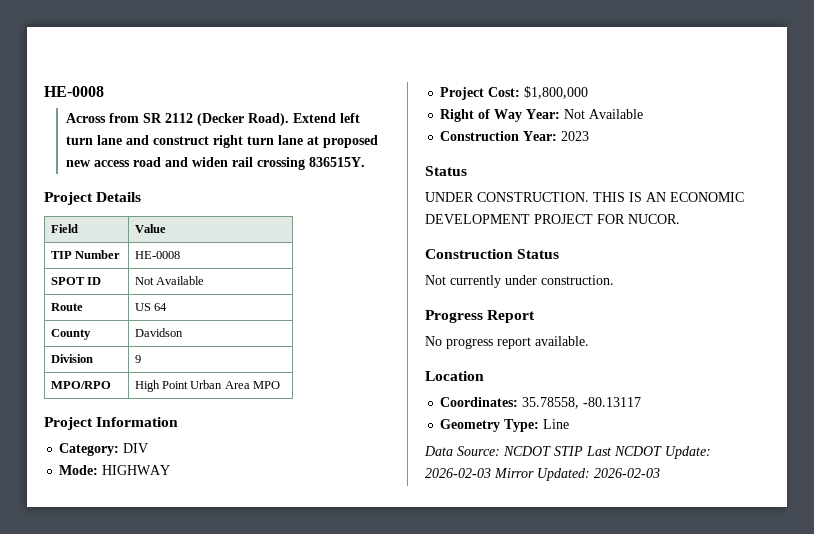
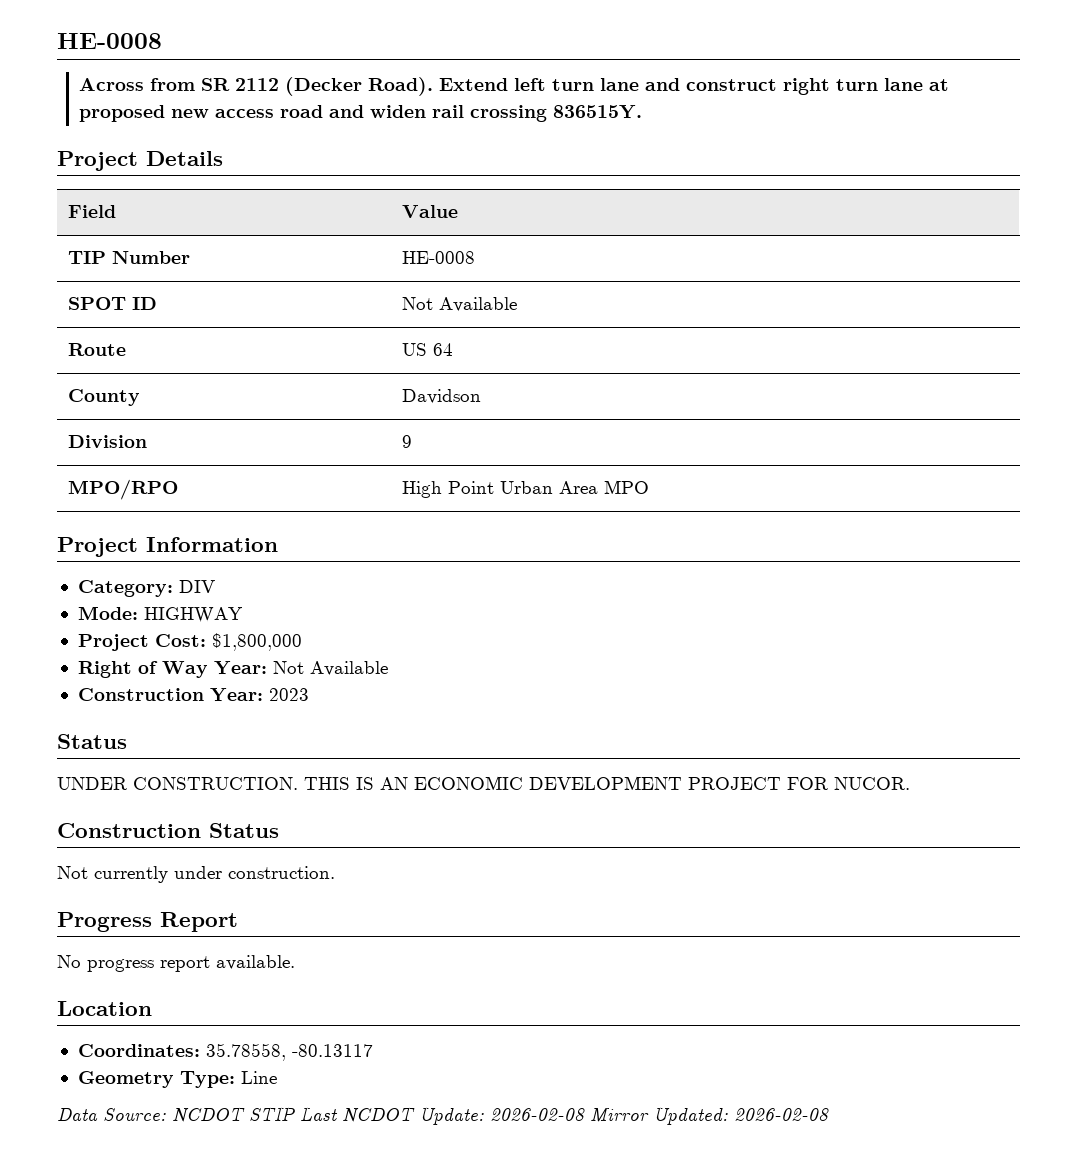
[425,468,491,478] 2026-02-03 -> [490,1108,585,1121] 2026-02-08
[594,468,660,478] 2026-02-03 -> [734,1108,829,1121] 2026-02-08

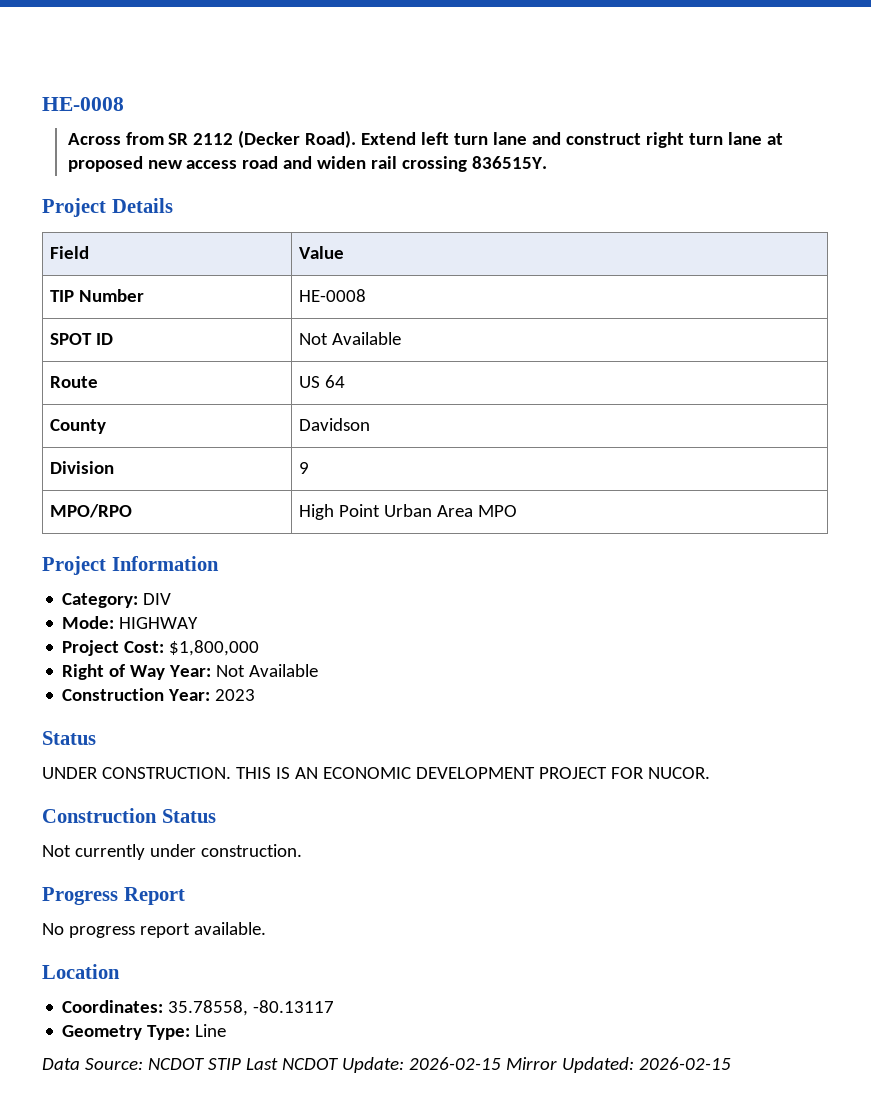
[490,1108,585,1121] 2026-02-08 -> [408,1057,501,1070] 2026-02-15
[734,1108,829,1121] 2026-02-08 -> [638,1057,731,1070] 2026-02-15

